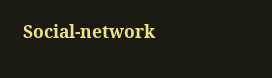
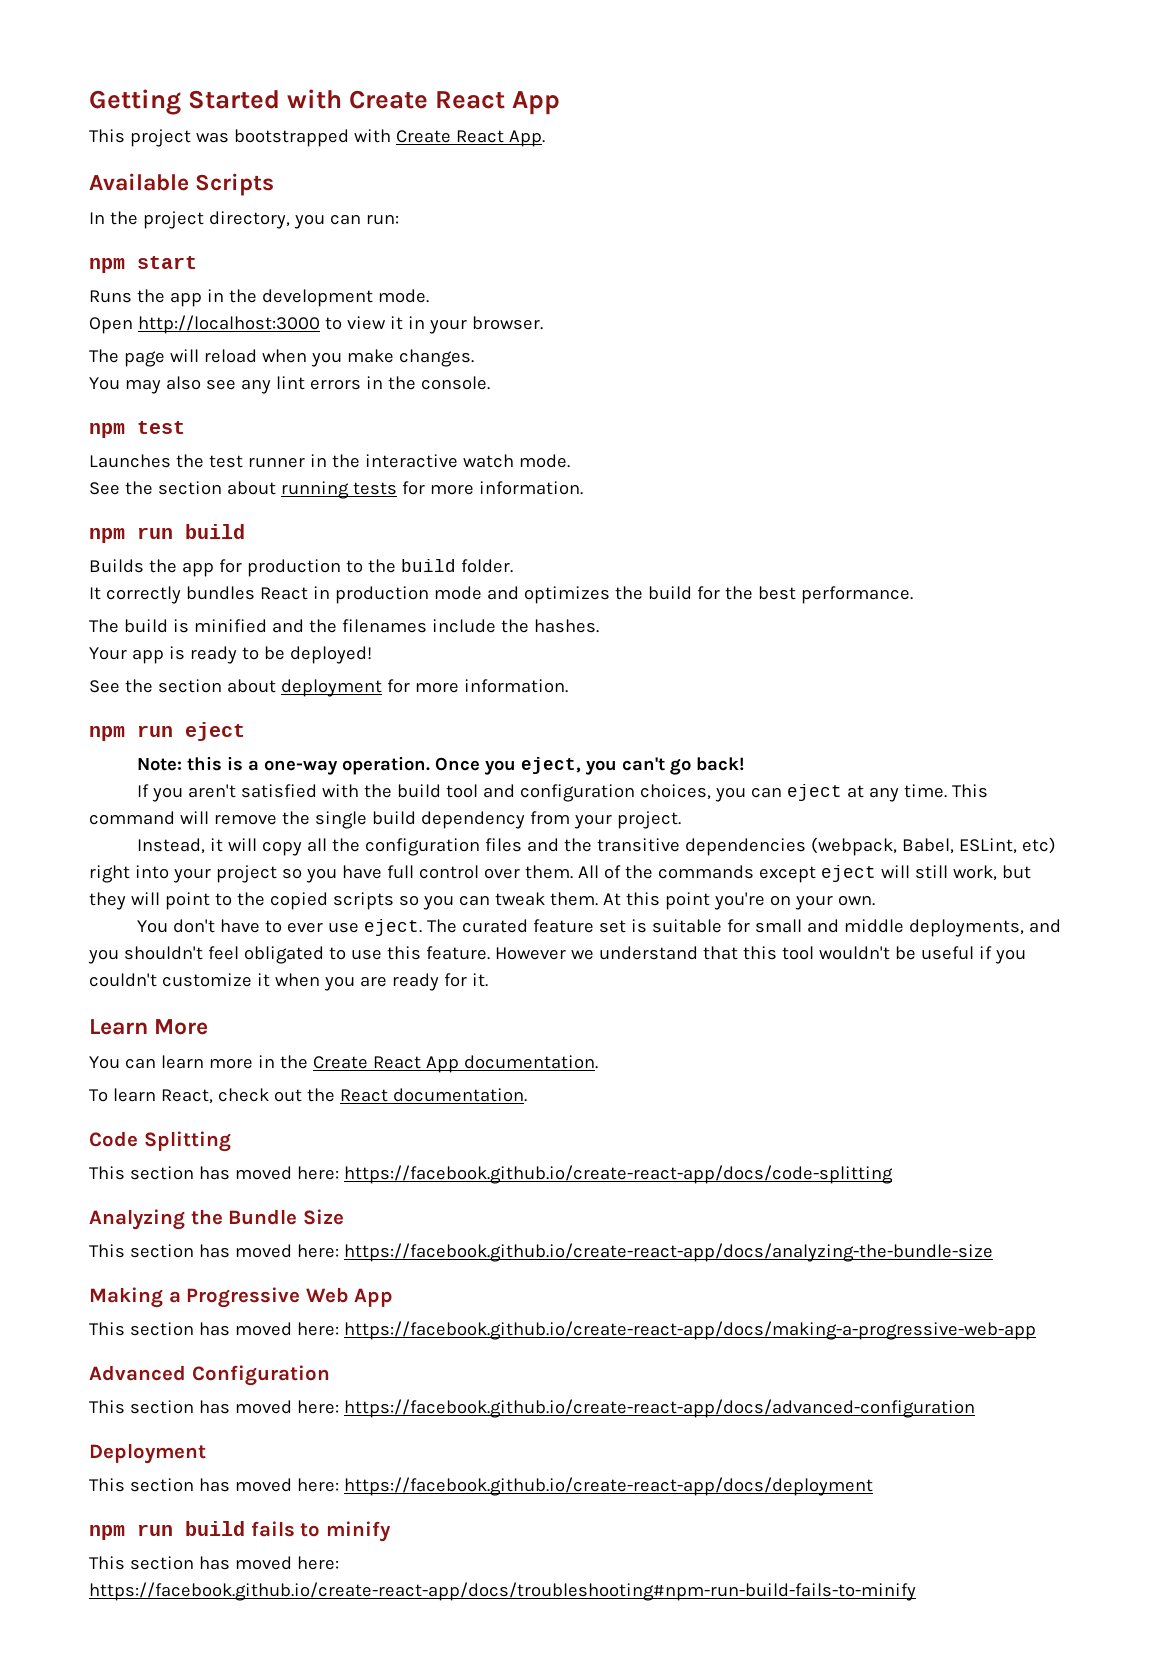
[23,24,156,38] Social-network -> [89,89,561,115] [89,129,545,147] [89,173,275,196] [89,211,399,229] [89,256,197,273] [89,289,429,307] [89,315,543,334] [89,349,474,367] [89,376,490,394] [89,421,185,438] [89,454,570,468] [89,481,583,499] [89,524,245,543] [89,559,513,577] [89,586,913,604] [89,619,599,633] [89,646,372,664] [89,679,568,697] [89,722,245,741] [136,756,744,775] [136,784,988,802] [89,811,681,829] [136,837,1056,856] [89,865,1031,883] [89,892,875,910] [136,919,1061,937] [88,946,1026,964] [89,973,488,991] [89,1019,209,1035] [89,1055,598,1073] [89,1088,527,1104] [89,1131,231,1152] [89,1165,893,1184] [89,1209,344,1230] [89,1243,993,1262] [89,1287,394,1308] [89,1321,1036,1340] [89,1365,330,1386] [89,1399,975,1418] [89,1443,206,1464] [89,1477,873,1496] [89,1521,391,1542] [89,1556,339,1570] [89,1582,916,1601] Getting Started with Create React App // This project was bootstrapped with Create React App. // Available Scripts // In the project directory, you can run: // npm start // Runs the app in the development mode. // Open http://localhost:3000 to view it in your browser. // The page will reload when you make changes. // You may also see any lint errors in the console. // npm test // Launches the test runner in the interactive watch mode. // See the section about running tests for more information. // npm run build // Builds the app for production to the build folder. // It correctly bundles React in production mode and optimizes the build for the best performance. // The build is minified and the filenames include the hashes. // Your app is ready to be deployed! // See the section about deployment for more information. // npm run eject // Note: this is a one-way operation. Once you eject, you can't go back! // If you aren't satisfied with the build tool and configuration choices, you can eject at any time. This command will remove the single build dependency from your project. // Instead, it will copy all the configuration files and the transitive dependencies (webpack, Babel, ESLint, etc) right into your project so you have full control over them. All of the commands except eject will still work, but they will point to the copied scripts so you can tweak them. At this point you're on your own. // You don't have to ever use eject. The curated feature set is suitable for small and middle deployments, and you shouldn't feel obligated to use this feature. However we understand that this tool wouldn't be useful if you couldn't customize it when you are ready for it. // Learn More // You can learn more in the Create React App documentation. // To learn React, check out the React documentation. // Code Splitting // This section has moved here: https://facebook.github.io/create-react-app/docs/code-splitting // Analyzing the Bundle Size // This section has moved here: https://facebook.github.io/create-react-app/docs/analyzing-the-bundle-size // Making a Progressive Web App // This section has moved here: https://facebook.github.io/create-react-app/docs/making-a-progressive-web-app // Advanced Configuration // This section has moved here: https://facebook.github.io/create-react-app/docs/advanced-configuration // Deployment // This section has moved here: https://facebook.github.io/create-react-app/docs/deployment // npm run build fails to minify // This section has moved here: https://facebook.github.io/create-react-app/docs/troubleshooting#npm-run-build-fails-to-minify

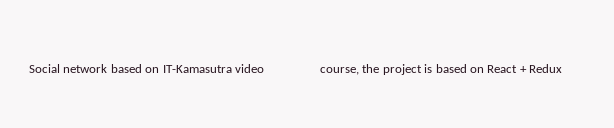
[89,89,561,115] [89,129,545,147] [89,173,275,196] [89,211,399,229] [89,256,197,273] [89,289,429,307] [89,315,543,334] [89,349,474,367] [89,376,490,394] [89,421,185,438] [89,454,570,468] [89,481,583,499] [89,524,245,543] [89,559,513,577] [89,586,913,604] [89,619,599,633] [89,646,372,664] [89,679,568,697] [89,722,245,741] [136,756,744,775] [136,784,988,802] [89,811,681,829] [136,837,1056,856] [89,865,1031,883] [89,892,875,910] [136,919,1061,937] [88,946,1026,964] [89,973,488,991] [89,1019,209,1035] [89,1055,598,1073] [89,1088,527,1104] [89,1131,231,1152] [89,1165,893,1184] [89,1209,344,1230] [89,1243,993,1262] [89,1287,394,1308] [89,1321,1036,1340] [89,1365,330,1386] [89,1399,975,1418] [89,1443,206,1464] [89,1477,873,1496] [89,1521,391,1542] [89,1556,339,1570] [89,1582,916,1601] Getting Started with Create React App // This project was bootstrapped with Create React App. // Available Scripts // In the project directory, you can run: // npm start // Runs the app in the development mode. // Open http://localhost:3000 to view it in your browser. // The page will reload when you make changes. // You may also see any lint errors in the console. // npm test // Launches the test runner in the interactive watch mode. // See the section about running tests for more information. // npm run build // Builds the app for production to the build folder. // It correctly bundles React in production mode and optimizes the build for the best performance. // The build is minified and the filenames include the hashes. // Your app is ready to be deployed! // See the section about deployment for more information. // npm run eject // Note: this is a one-way operation. Once you eject, you can't go back! // If you aren't satisfied with the build tool and configuration choices, you can eject at any time. This command will remove the single build dependency from your project. // Instead, it will copy all the configuration files and the transitive dependencies (webpack, Babel, ESLint, etc) right into your project so you have full control over them. All of the commands except eject will still work, but they will point to the copied scripts so you can tweak them. At this point you're on your own. // You don't have to ever use eject. The curated feature set is suitable for small and middle deployments, and you shouldn't feel obligated to use this feature. However we understand that this tool wouldn't be useful if you couldn't customize it when you are ready for it. // Learn More // You can learn more in the Create React App documentation. // To learn React, check out the React documentation. // Code Splitting // This section has moved here: https://facebook.github.io/create-react-app/docs/code-splitting // Analyzing the Bundle Size // This section has moved here: https://facebook.github.io/create-react-app/docs/analyzing-the-bundle-size // Making a Progressive Web App // This section has moved here: https://facebook.github.io/create-react-app/docs/making-a-progressive-web-app // Advanced Configuration // This section has moved here: https://facebook.github.io/create-react-app/docs/advanced-configuration // Deployment // This section has moved here: https://facebook.github.io/create-react-app/docs/deployment // npm run build fails to minify // This section has moved here: https://facebook.github.io/create-react-app/docs/troubleshooting#npm-run-build-fails-to-minify -> [29,64,562,75] Social network based on IT-Kamasutra video course, the project is based on React + Redux

